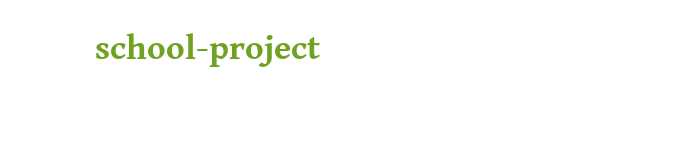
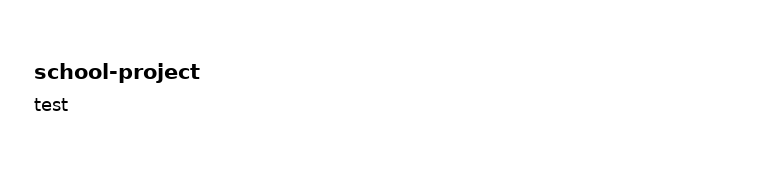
(320, 50) none -> [34,98,68,111] // test

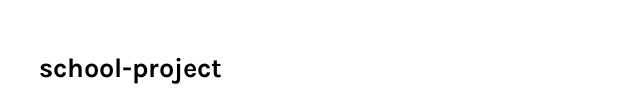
[34,98,68,111] // test -> (222, 70) none

